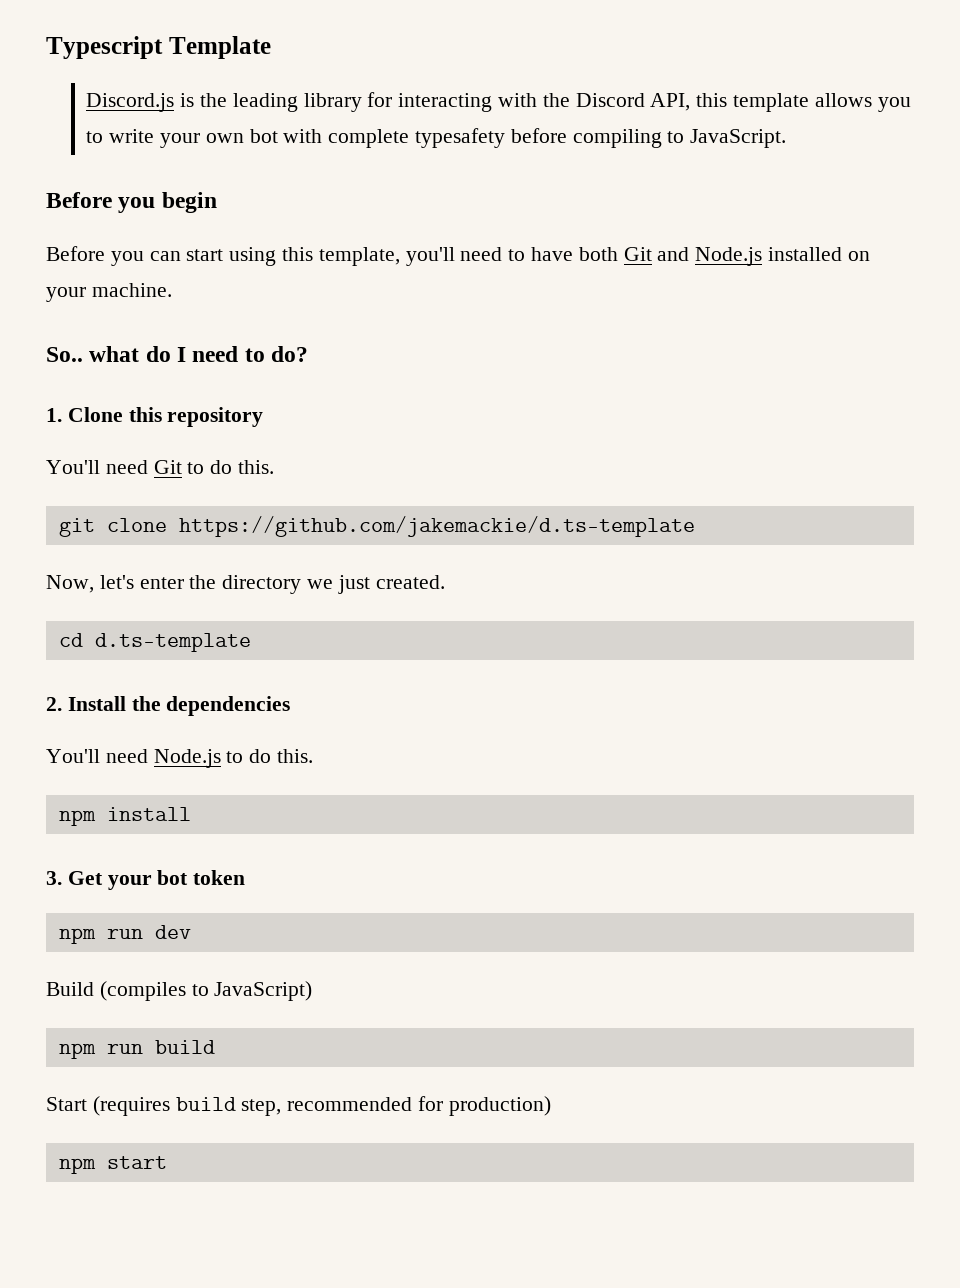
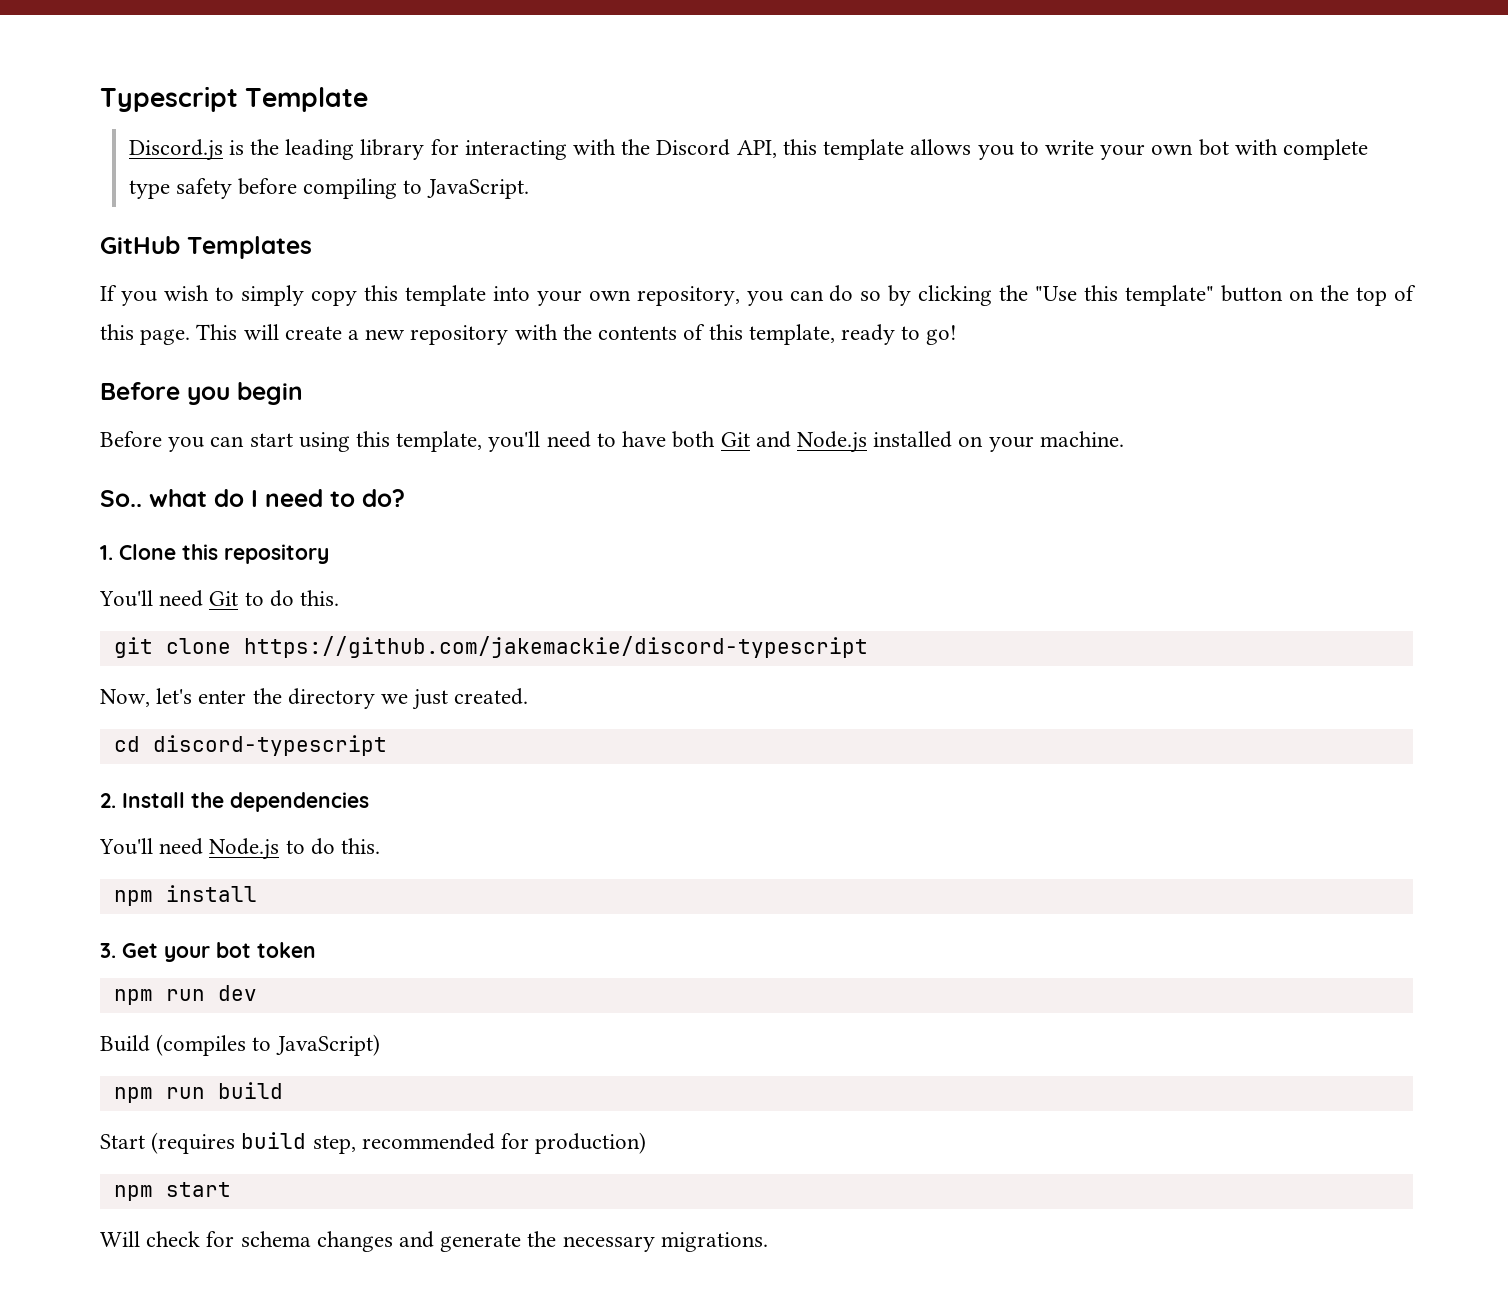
[414,128,505,148] typesafety -> [128,178,232,199] type safety
(787, 138) none -> [100,236,312,259] [100,285,1417,306] [100,324,958,345] // GitHub Templates // If you wish to simply copy this template into your own repository, you can do so by clicking the "Use this template" button on the top of this page. This will create a new repository with the contents of this template, ready to go!
[178,516,695,537] https://github.com/jakemackie/d.ts-template -> [243,636,868,658] https://github.com/jakemackie/discord-typescript
[94,633,251,652] d.ts-template -> [152,735,387,756] discord-typescript
(167, 1162) none -> [100,1231,768,1252] // Will check for schema changes and generate the necessary migrations.

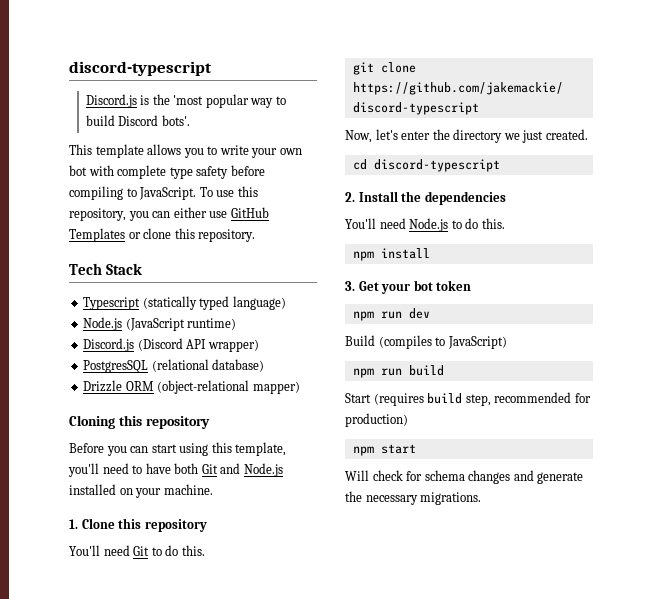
[100,86,369,112] Typescript Template -> [69,61,212,76] discord-typescript
[285,139,817,160] leading library for interacting with the Discord API, this -> [173,94,286,108] [85,115,190,126] [69,144,92,155] 'most popular way to build Discord bots'. // This
[100,236,312,259] [100,285,1417,306] [100,324,958,345] [100,382,303,405] // GitHub Templates // If you wish to simply copy this template into your own repository, you can do so by clicking the "Use this template" button on the top of this page. This will create a new repository with the contents of this template, ready to go! // Before you begin -> [199,186,258,197] [69,207,269,221] [69,228,256,242] [69,263,143,275] [83,296,286,310] [83,317,237,331] [83,338,259,352] [83,359,265,373] [83,380,300,394] [69,415,210,429] To use this repository, you can either use GitHub Templates or clone this repository. // Tech Stack // Typescript (statically typed language) // Node.js (JavaScript runtime) // Discord.js (Discord API wrapper) // PostgresSQL (relational database) // Drizzle ORM (object-relational mapper) // Cloning this repository
[100,489,405,507] // So.. what do I need to do? -> (213, 489) none

